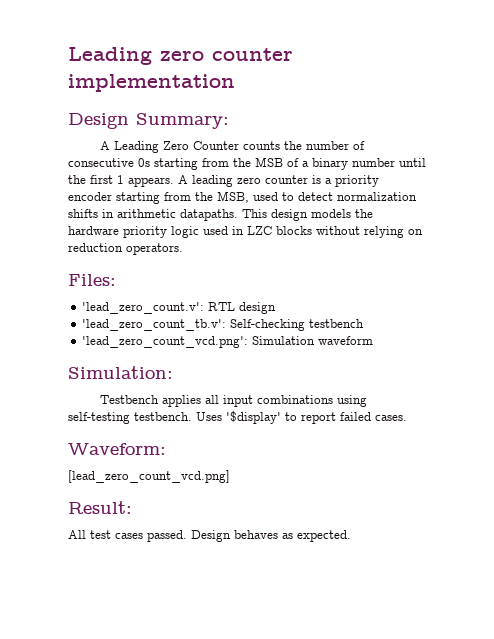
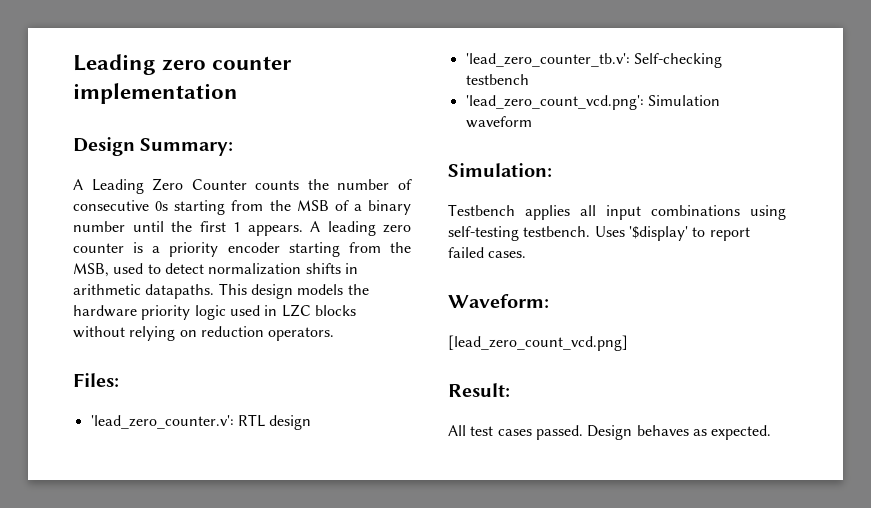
[82,302,205,314] 'lead_zero_count.v': -> [90,415,234,429] 'lead_zero_counter.v':
[82,319,227,331] 'lead_zero_count_tb.v': -> [465,53,630,67] 'lead_zero_counter_tb.v':

